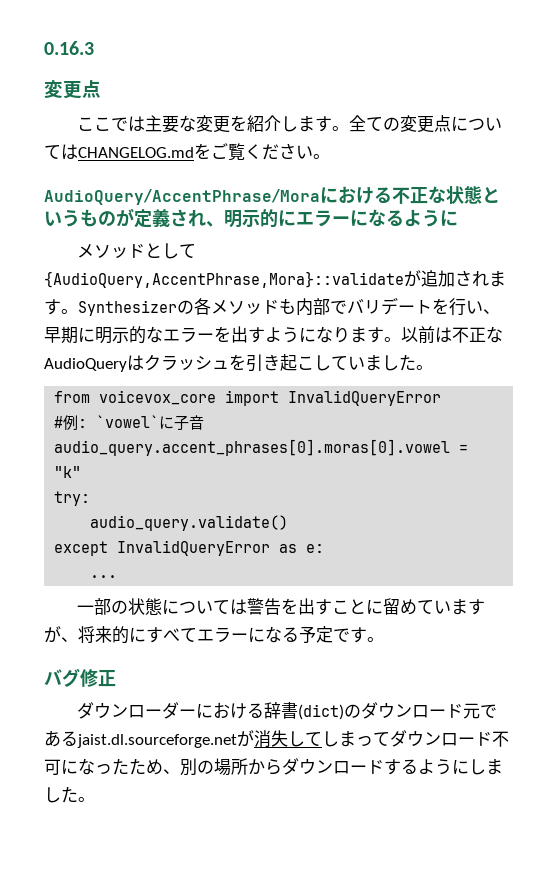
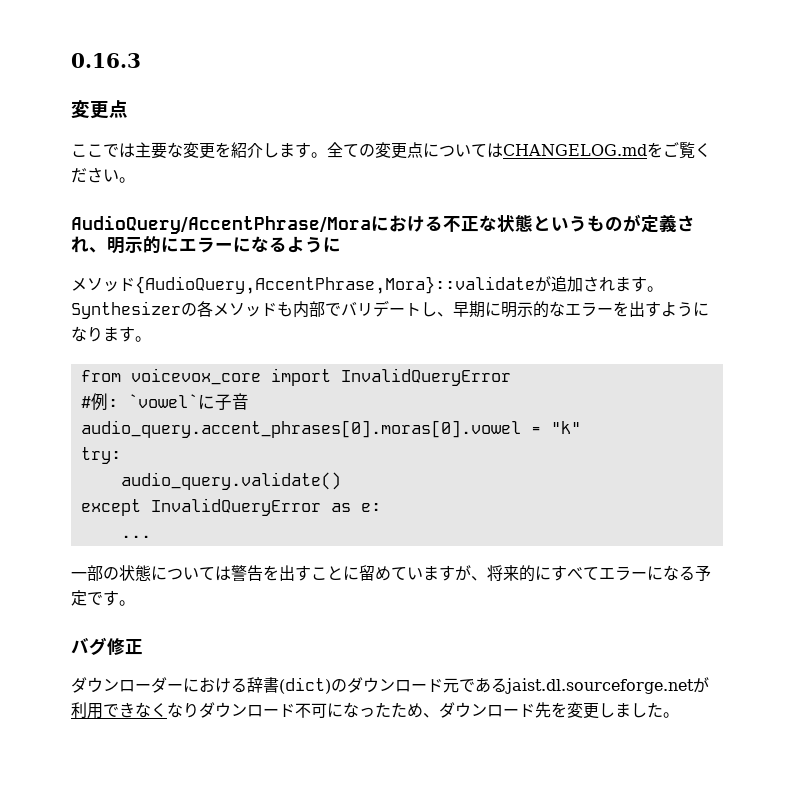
[145,243,197,259] として -> (135, 284) none
[432,298,483,316] を行い -> [421,302,437,317] し
[401,326,503,344] [44,354,433,372] 以前は不正なAudioQueryはクラッシュを引き起こしていました。 -> (151, 339) none
[254,730,390,748] 消失してしまって -> [71,702,199,719] 利用できなくなり
[180,758,469,776] 別の場所からダウンロードするように -> [439,702,599,719] ダウンロード先を変更

